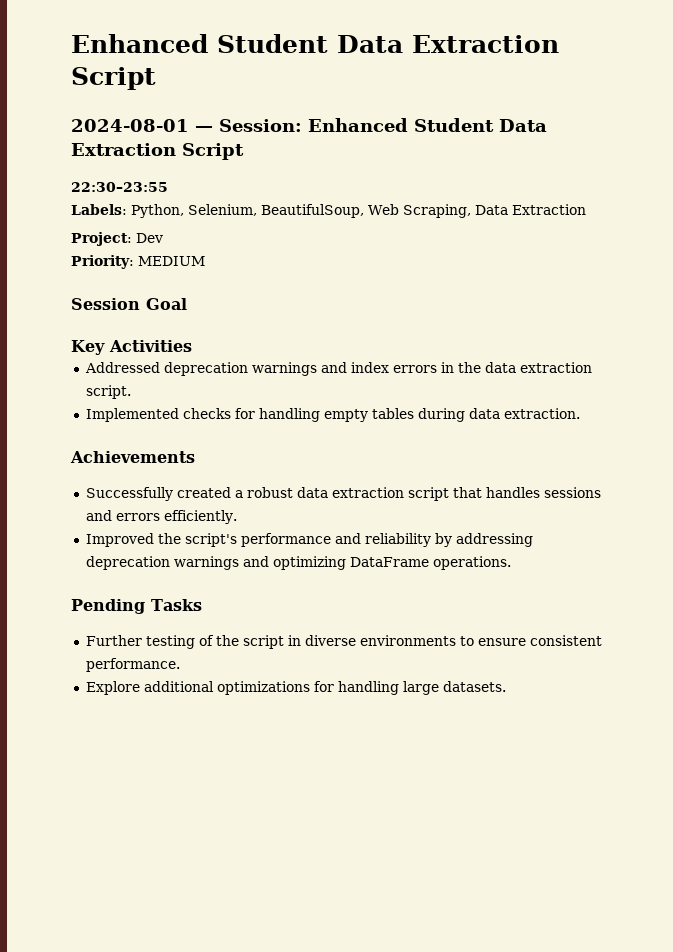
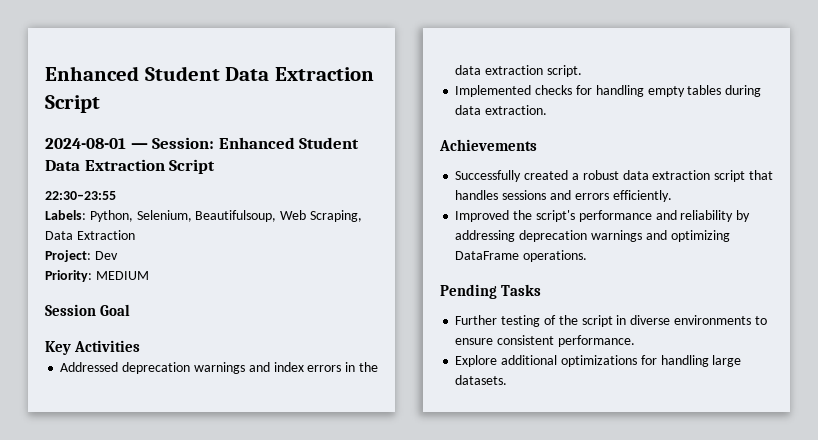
[261,204,364,218] BeautifulSoup, -> [195,210,277,222] Beautifulsoup,

